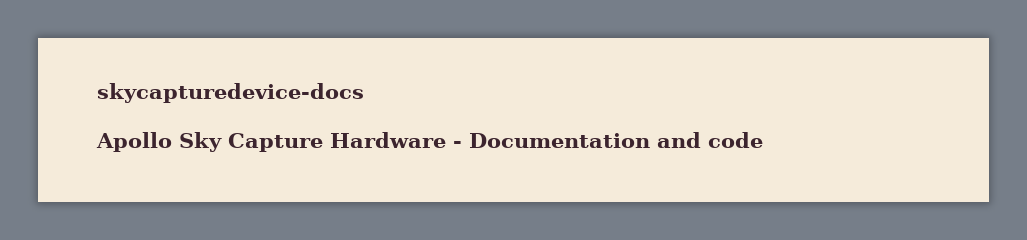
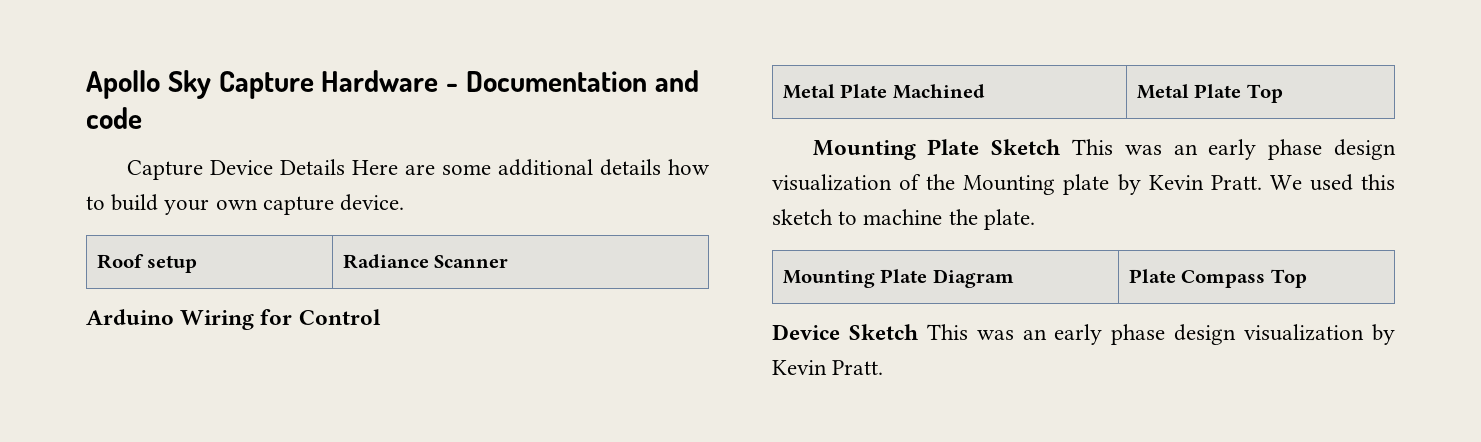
[97,83,364,103] skycapturedevice-docs // -> (86, 84) none
(763, 140) none -> [126,159,710,180] [86,194,405,215] [96,254,198,273] [342,254,509,269] [86,309,381,330] [782,84,985,99] [1136,84,1283,103] [812,139,1396,160] [772,174,1395,195] [772,209,1035,230] [782,269,1014,288] [1128,269,1307,288] [772,324,1395,345] [772,360,884,375] // Capture Device Details Here are some additional details how to build your own capture device. // Roof setup | Radiance Scanner // Arduino Wiring for Control // Metal Plate Machined | Metal Plate Top // Mounting Plate Sketch This was an early phase design visualization of the Mounting plate by Kevin Pratt. We used this sketch to machine the plate. // Mounting Plate Diagram | Plate Compass Top // Device Sketch This was an early phase design visualization by Kevin Pratt.

